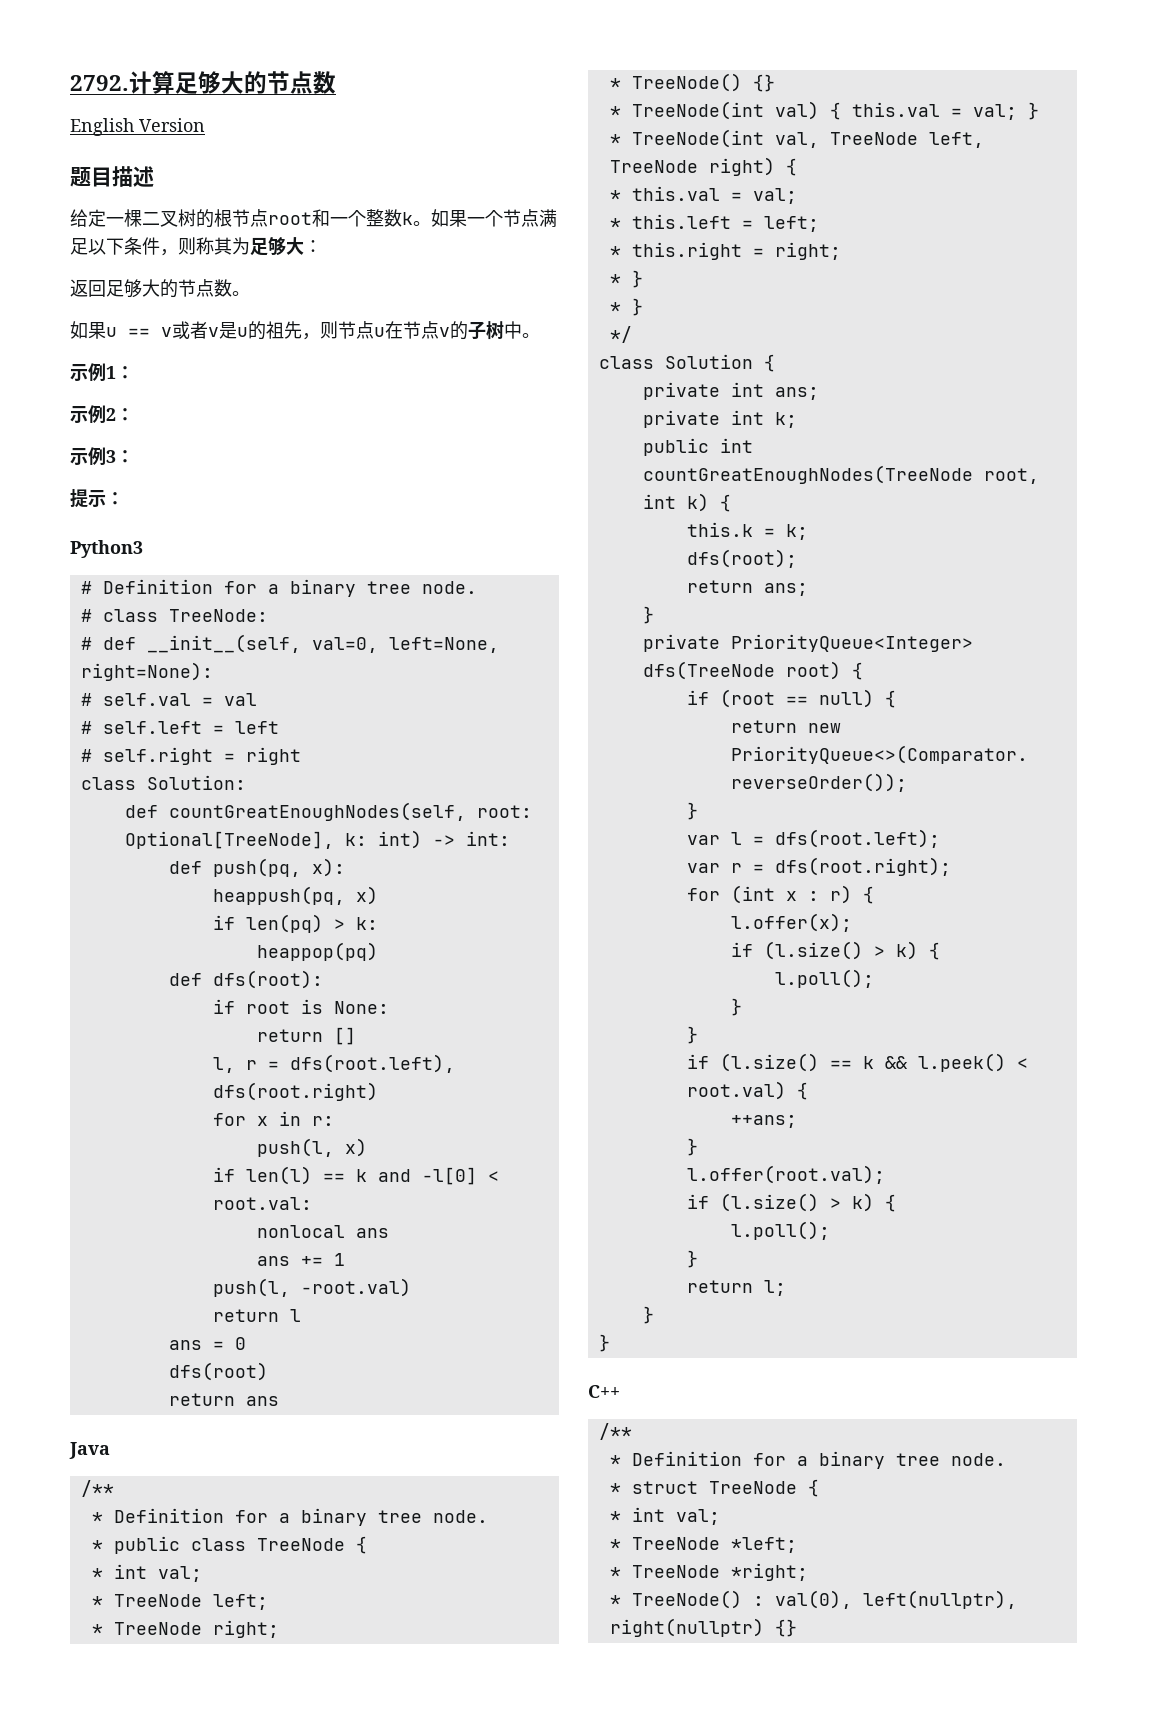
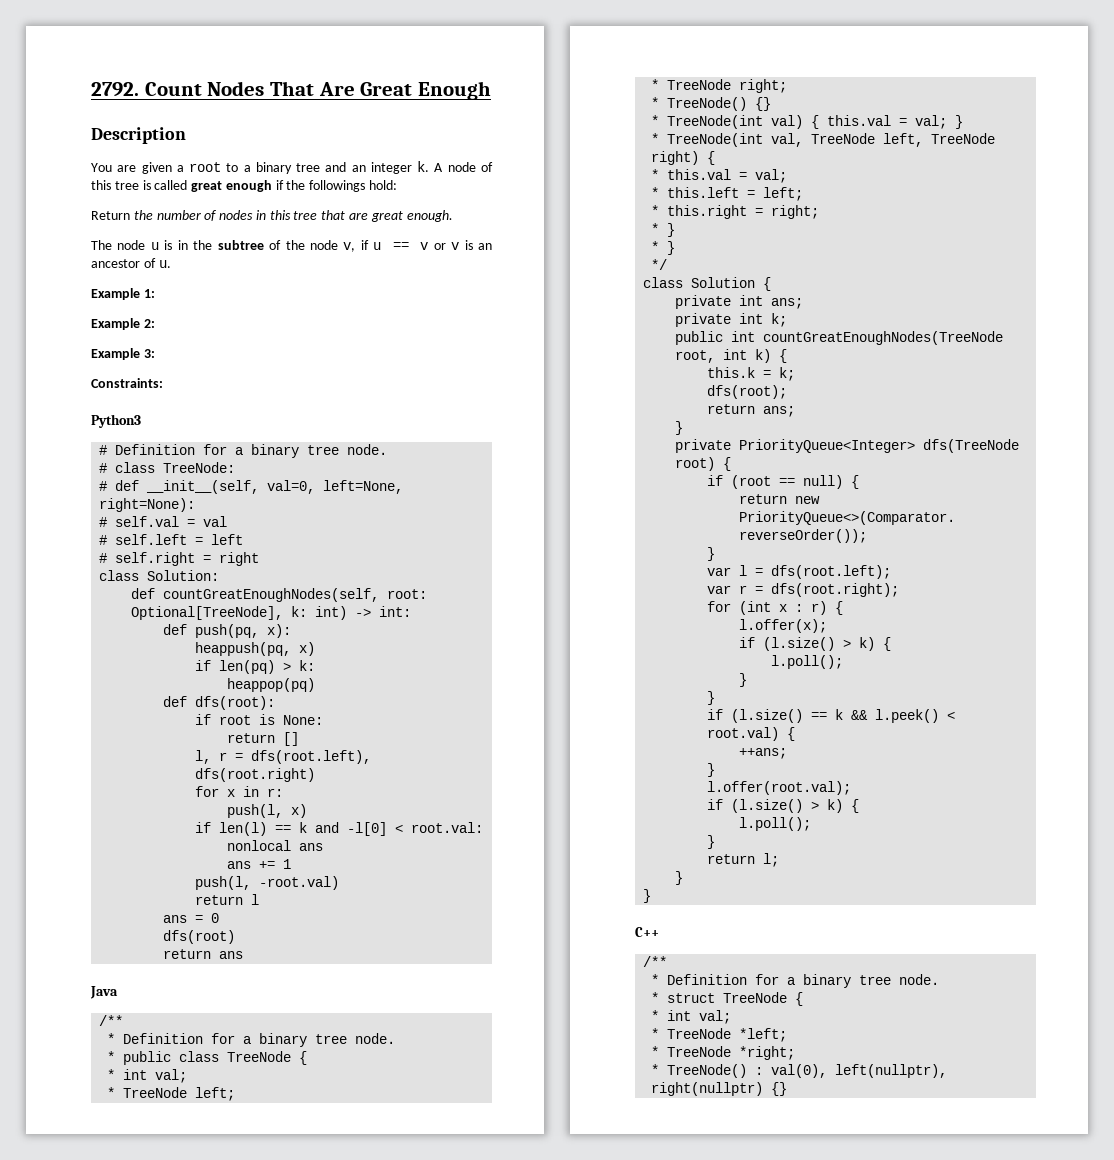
[129,71,336,94] [70,118,205,136] [70,166,154,187] [70,209,557,228] [70,237,322,256] [70,279,250,298] [70,321,540,340] [70,363,134,381] [70,405,134,423] [70,447,134,465] [70,488,124,508] 计算足够大的节点数 // English Version // 题目描述 // 给定一棵二叉树的根节点root和一个整数k。如果一个节点满足以下条件，则称其为足够大： // 返回足够大的节点数。 // 如果u == v或者v是u的祖先，则节点u在节点v的子树中。 // 示例1： // 示例2： // 示例3： // 提示： -> [144,81,492,100] [91,127,186,144] [91,161,493,174] [91,180,398,192] [91,210,453,222] [91,240,493,252] [91,258,171,268] [91,288,155,300] [91,318,155,330] [91,348,155,360] [91,378,163,388] Count Nodes That Are Great Enough // Description // You are given a root to a binary tree and an integer k. A node of this tree is called great enough if the followings hold: // Return the number of nodes in this tree that are great enough. // The node u is in the subtree of the node v, if u == v or v is an ancestor of u. // Example 1: // Example 2: // Example 3: // Constraints:

